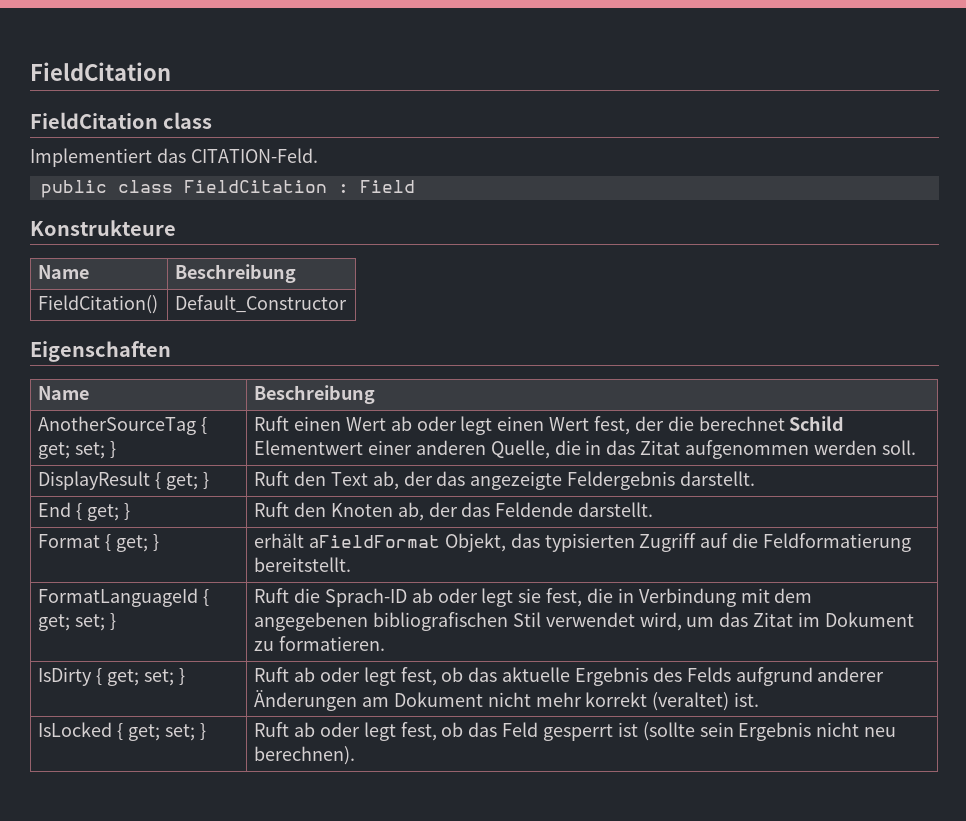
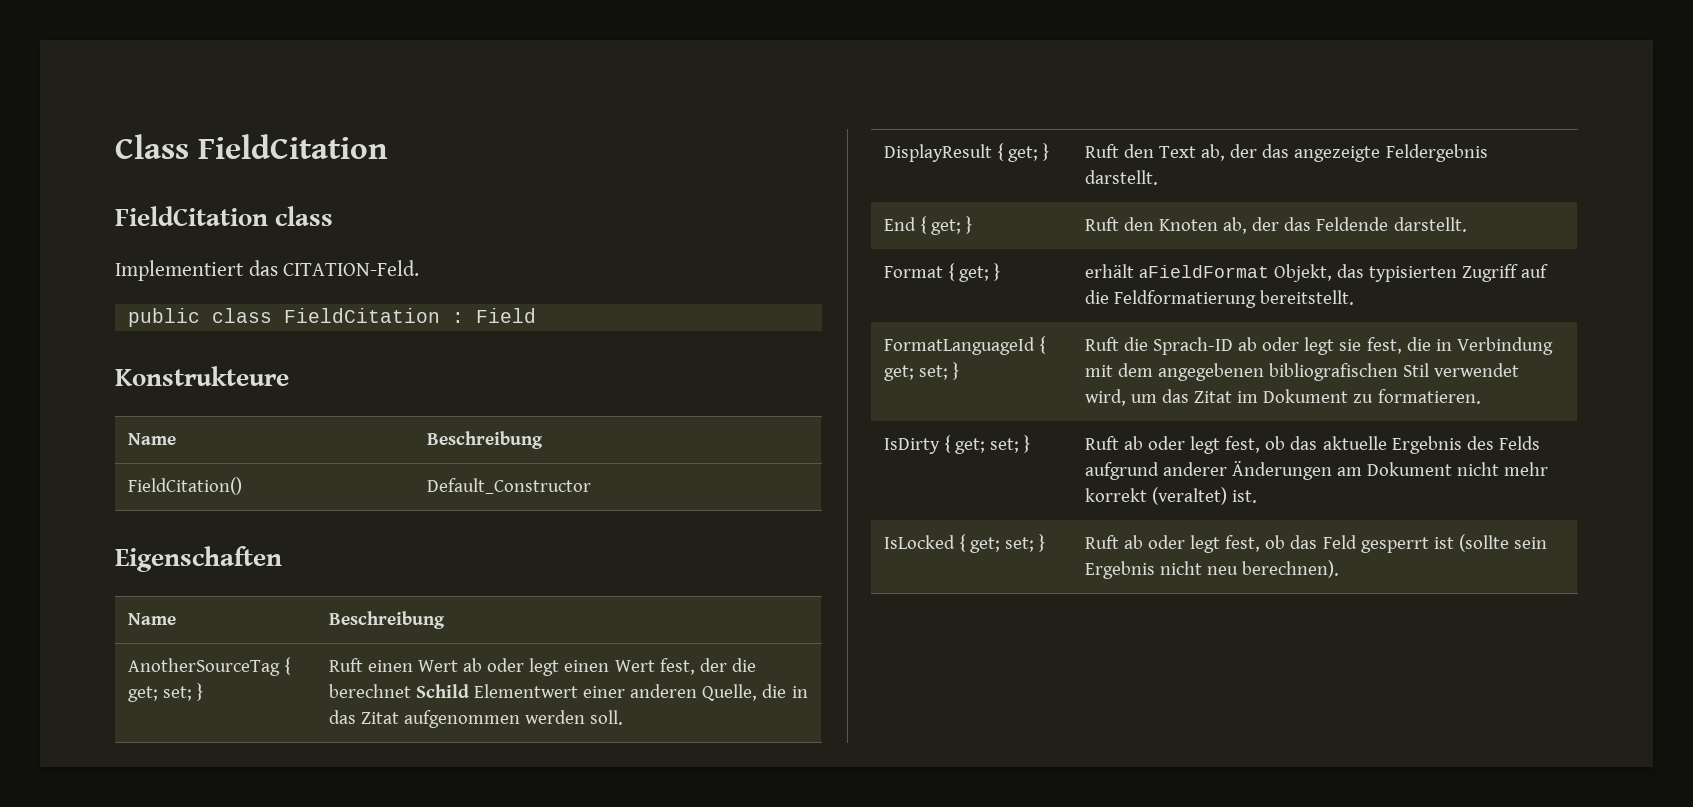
(30, 71) none -> [115,134,189,159] Class

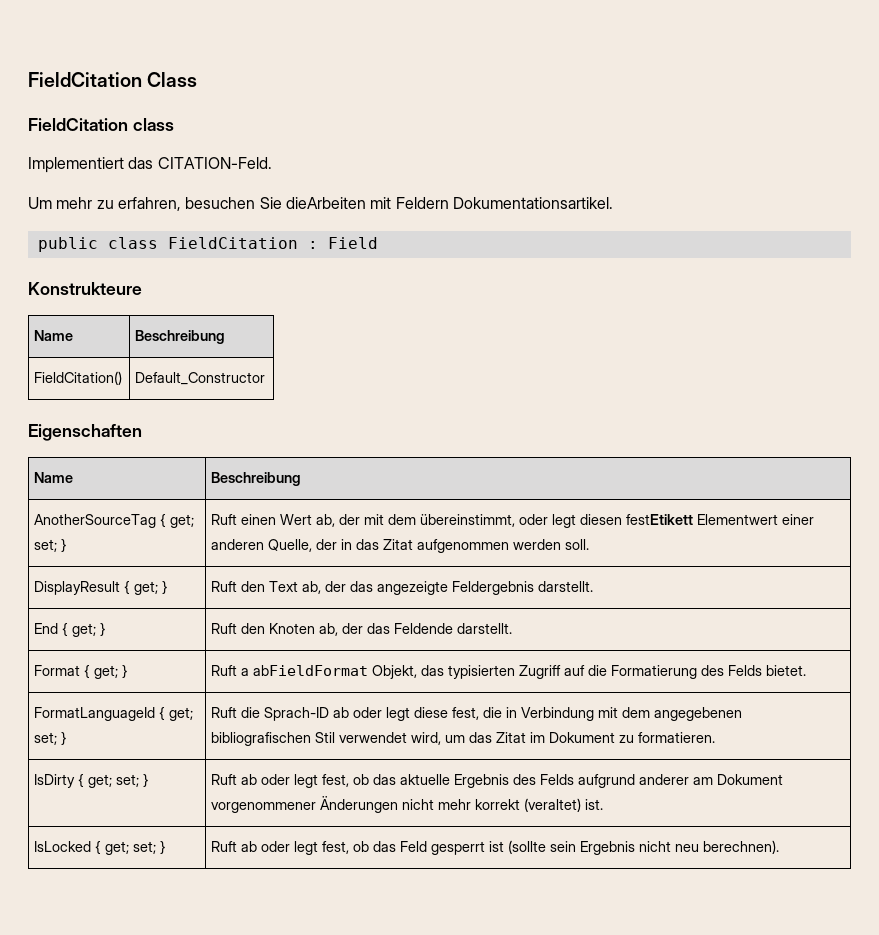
(115, 146) none -> [28,72,142,87] FieldCitation
[198,134,388,159] FieldCitation -> (198, 79) none
(420, 268) none -> [28,197,613,211] // Um mehr zu erfahren, besuchen Sie dieArbeiten mit Feldern Dokumentationsartikel.
[463,658,756,676] [328,684,469,698] ab oder legt einen Wert fest, der die berechnet Schild -> [316,514,694,528] ab, der mit dem übereinstimmt, oder legt diesen festEtikett
[762,684,787,698] die -> [316,539,338,550] der
[1084,264,1269,278] erhält aFieldFormat -> [211,665,369,676] Ruft a abFieldFormat
[1113,290,1354,308] Feldformatierung bereitstellt. -> [611,665,807,679] Formatierung des Felds bietet.
[1339,339,1362,351] sie -> [414,707,449,718] diese
[1231,461,1332,480] Änderungen -> (690, 779) none
(1453, 469) none -> [211,796,399,813] vorgenommener Änderungen

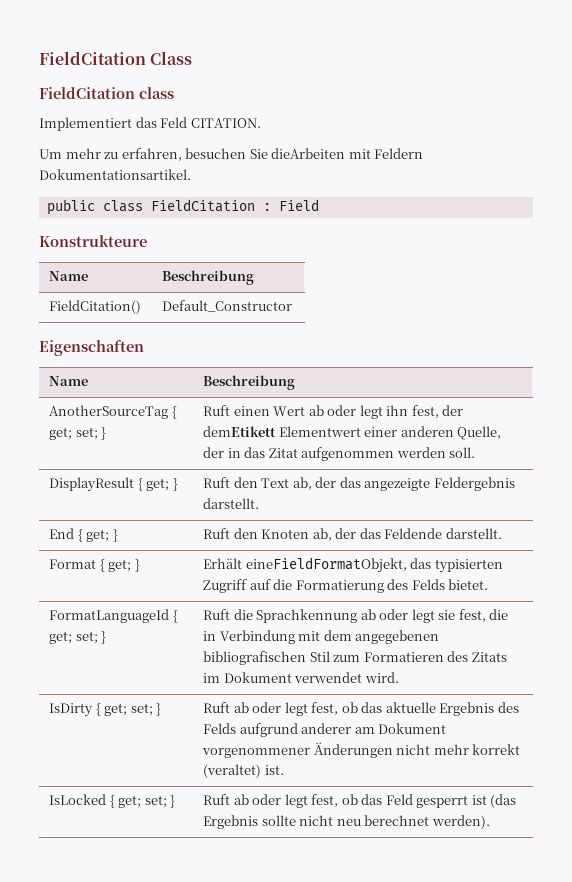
[157,157,272,169] CITATION-Feld. -> [160,117,261,128] Feld CITATION.
[316,514,694,528] ab, der mit dem übereinstimmt, oder legt diesen festEtikett -> [308,405,464,419] [203,426,277,437] ab oder legt ihn fest, der demEtikett
[211,665,418,679] Ruft a abFieldFormat Objekt, -> [203,557,407,573] Erhält eineFieldFormatObjekt,
[264,707,449,721] Sprach-ID ab oder legt diese -> [256,609,456,623] Sprachkennung ab oder legt sie
[339,732,716,745] verwendet wird, um das Zitat im Dokument zu formatieren. -> [333,651,507,662] [203,672,399,683] zum Formatieren des Zitats im Dokument verwendet wird.
[508,840,780,855] (sollte sein Ergebnis nicht neu berechnen). -> [490,794,517,808] [203,815,490,829] (das Ergebnis sollte nicht neu berechnet werden).

